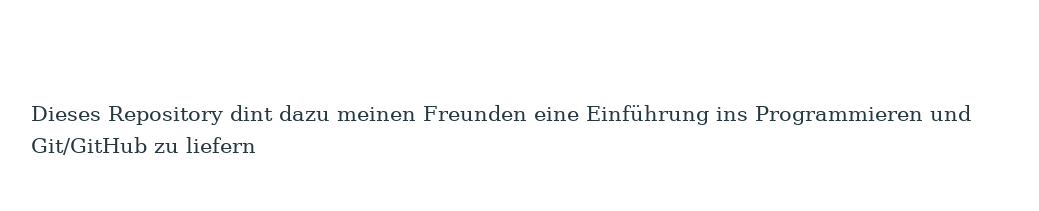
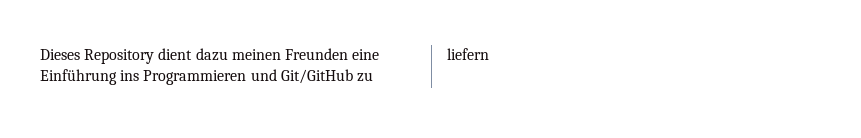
[230,105,273,121] dint -> [158,48,193,60] dient

